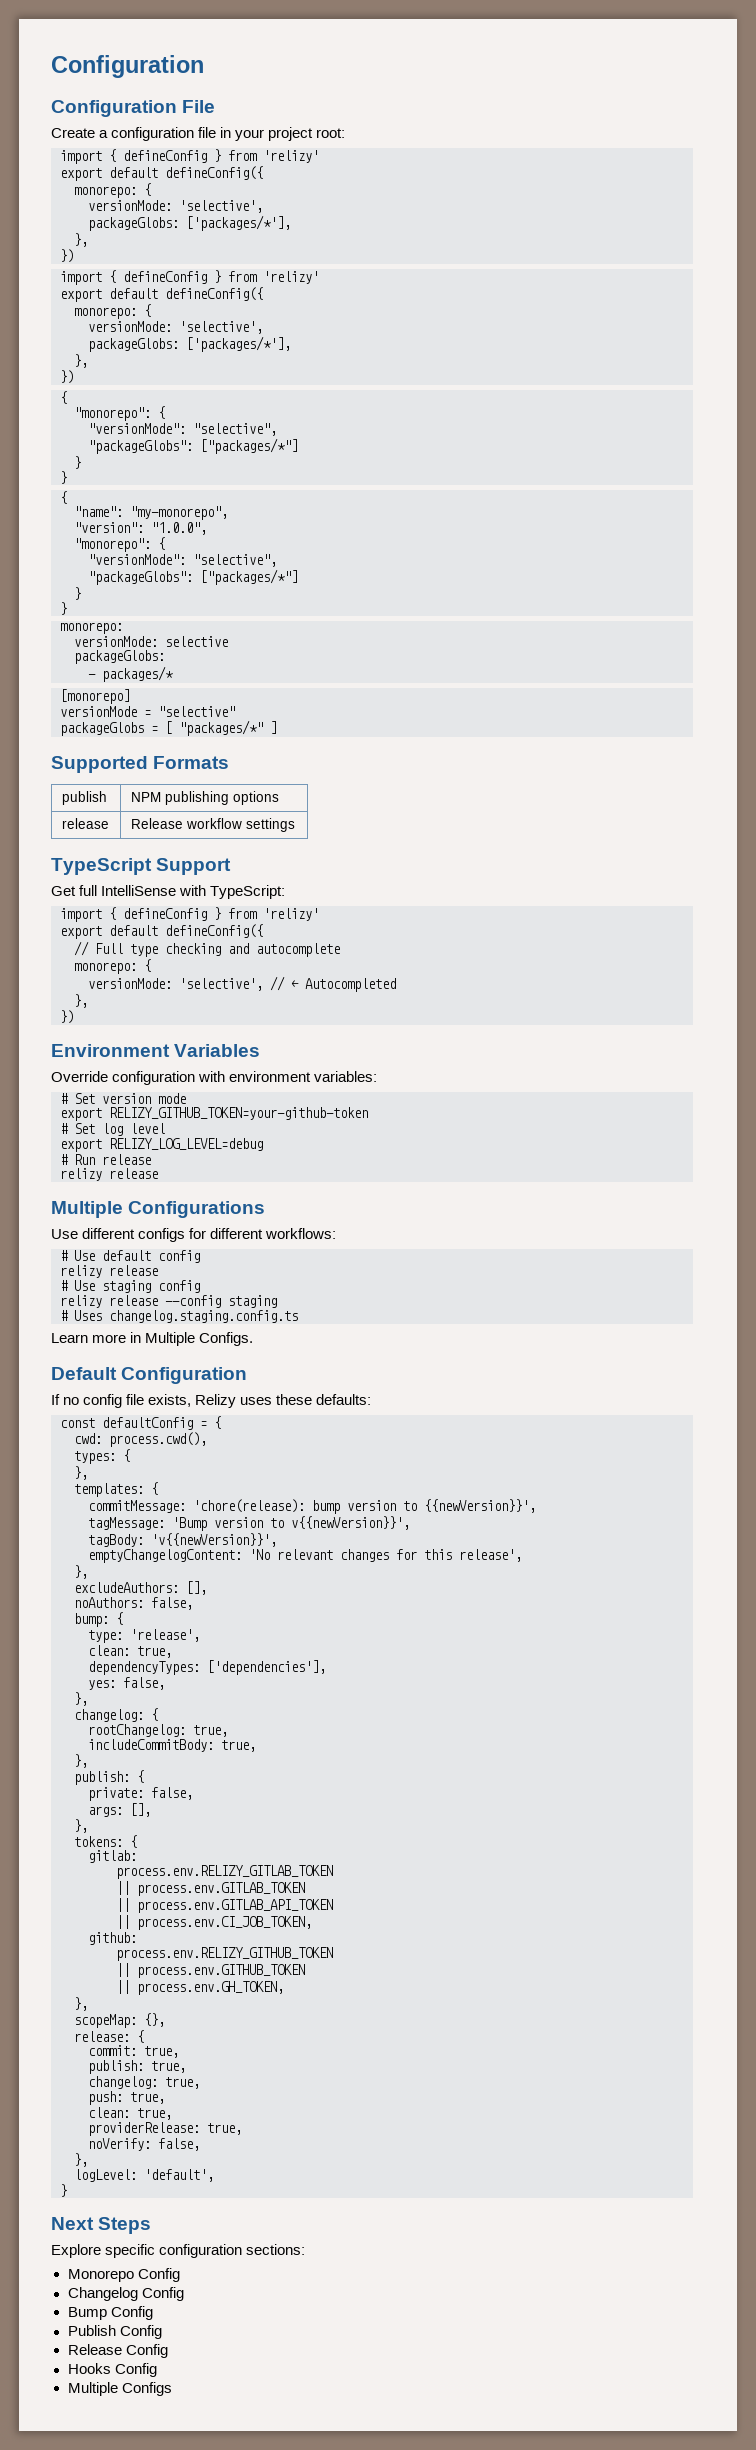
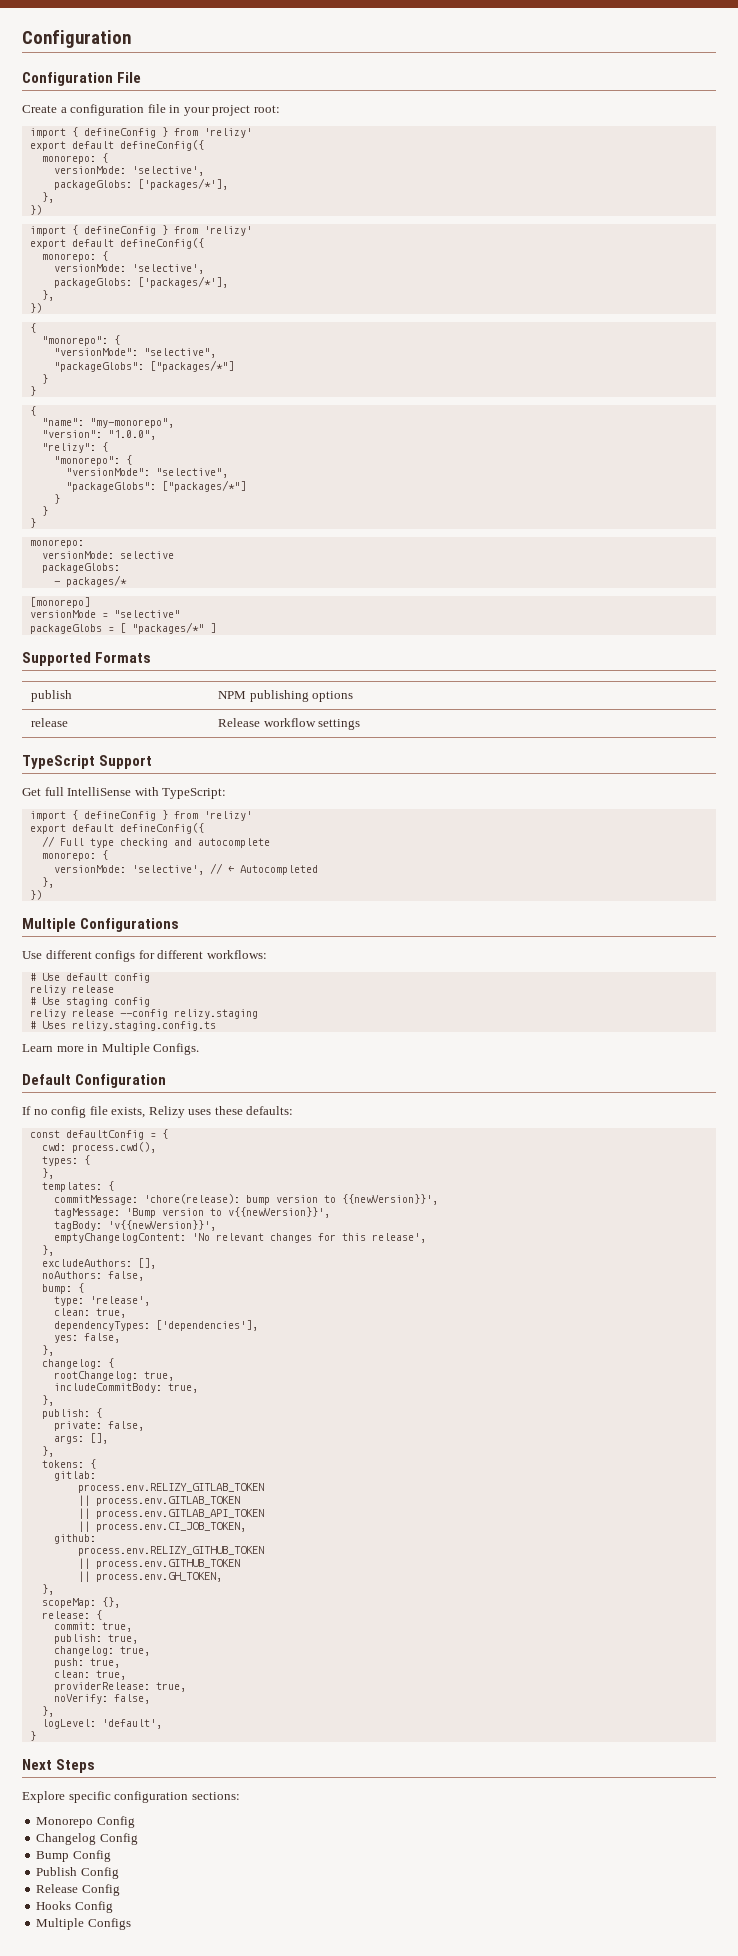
[74,537,165,552] [88,554,277,567] [88,569,298,585] [74,587,81,600] [60,602,67,615] // "monorepo": { // "versionMode": "selective", // "packageGlobs": ["packages/*"] // } // } -> [41,442,108,453] [53,455,132,466] [65,468,228,478] [65,480,246,492] [53,494,60,504] [41,506,48,516] [29,518,36,528] // "relizy": { // "monorepo": { // "versionMode": "selective", // "packageGlobs": ["packages/*"] // } // } // }
[51,1044,261,1057] [51,1071,378,1085] [60,1093,186,1104] [60,1107,368,1121] [60,1123,165,1136] [60,1138,263,1152] [60,1154,151,1165] [60,1168,158,1181] // Environment Variables // Override configuration with environment variables: // # Set version mode // export RELIZY_GITHUB_TOKEN=your-github-token // # Set log level // export RELIZY_LOG_LEVEL=debug // # Run release // relizy release -> (42, 895) none
[228,1295,277,1308] staging -> [173,1009,258,1019] relizy.staging
[109,1310,298,1323] changelog.staging.config.ts -> [71,1021,216,1031] relizy.staging.config.ts

